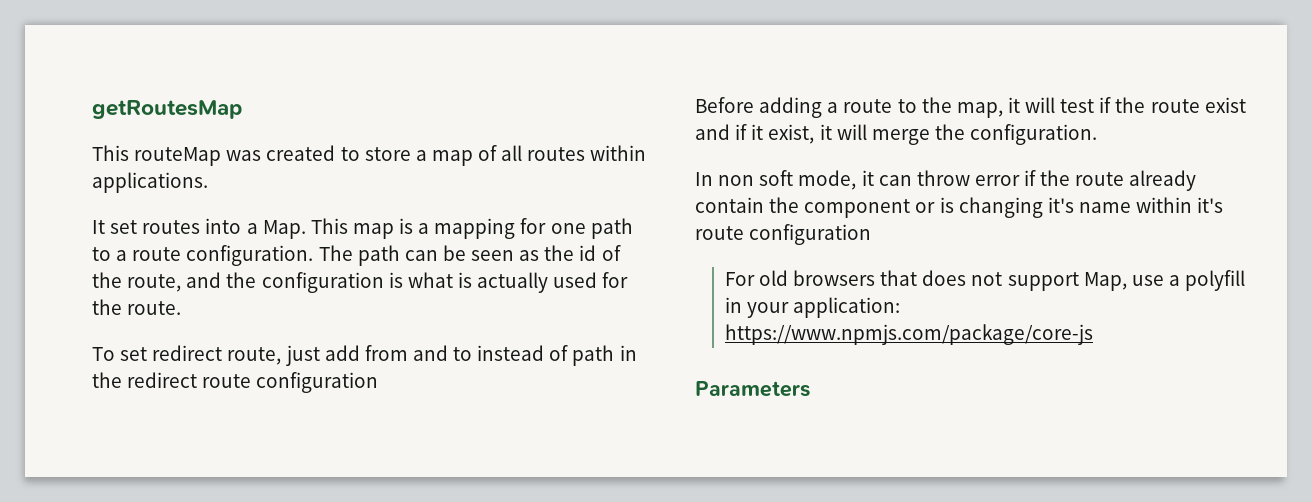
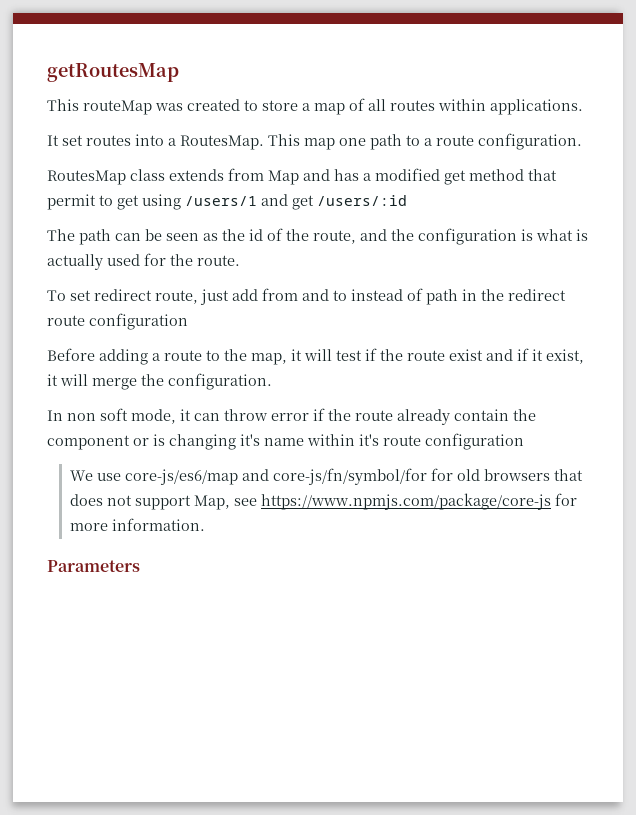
[262,220,306,239] Map. -> [180,135,264,150] RoutesMap.
[399,218,547,239] is a mapping for -> (335, 144) none
(314, 255) none -> [47,168,557,185] [47,194,407,210] // RoutesMap class extends from Map and has a modified get method that permit to get using /users/1 and get /users/:id //
[724,272,755,286] For -> [69,468,453,485] We use core-js/es6/map and core-js/fn/symbol/for for
[1131,270,1246,291] [724,297,901,318] [724,324,1093,345] use a polyfill in your application: https://www.npmjs.com/package/core-js -> [233,493,577,510] [69,518,205,531] see https://www.npmjs.com/package/core-js for more information.

